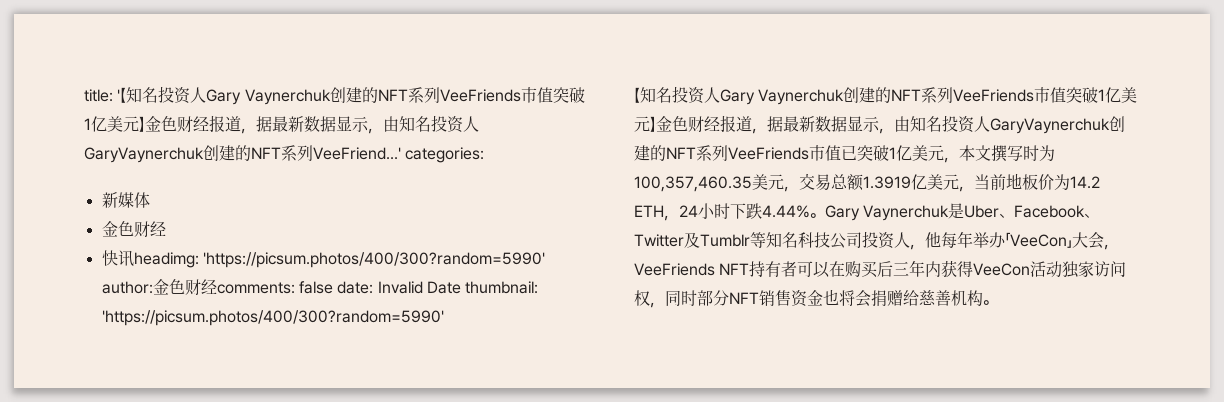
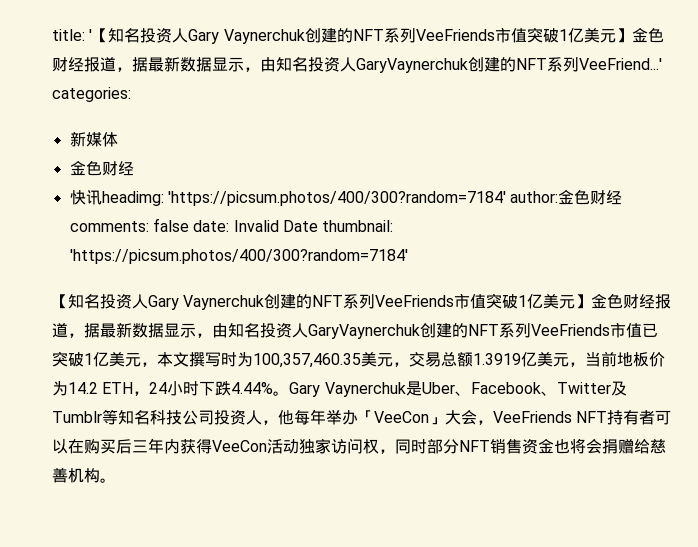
[202,252,545,268] 'https://picsum.photos/400/300?random=5990' -> [167,191,506,206] 'https://picsum.photos/400/300?random=7184'
[101,310,444,326] 'https://picsum.photos/400/300?random=5990' -> [69,249,408,264] 'https://picsum.photos/400/300?random=7184'

